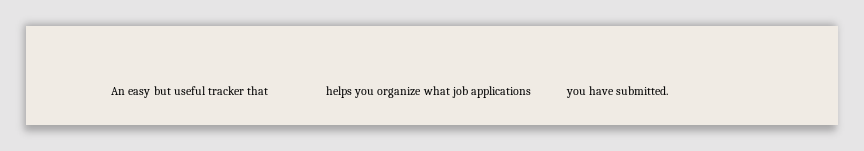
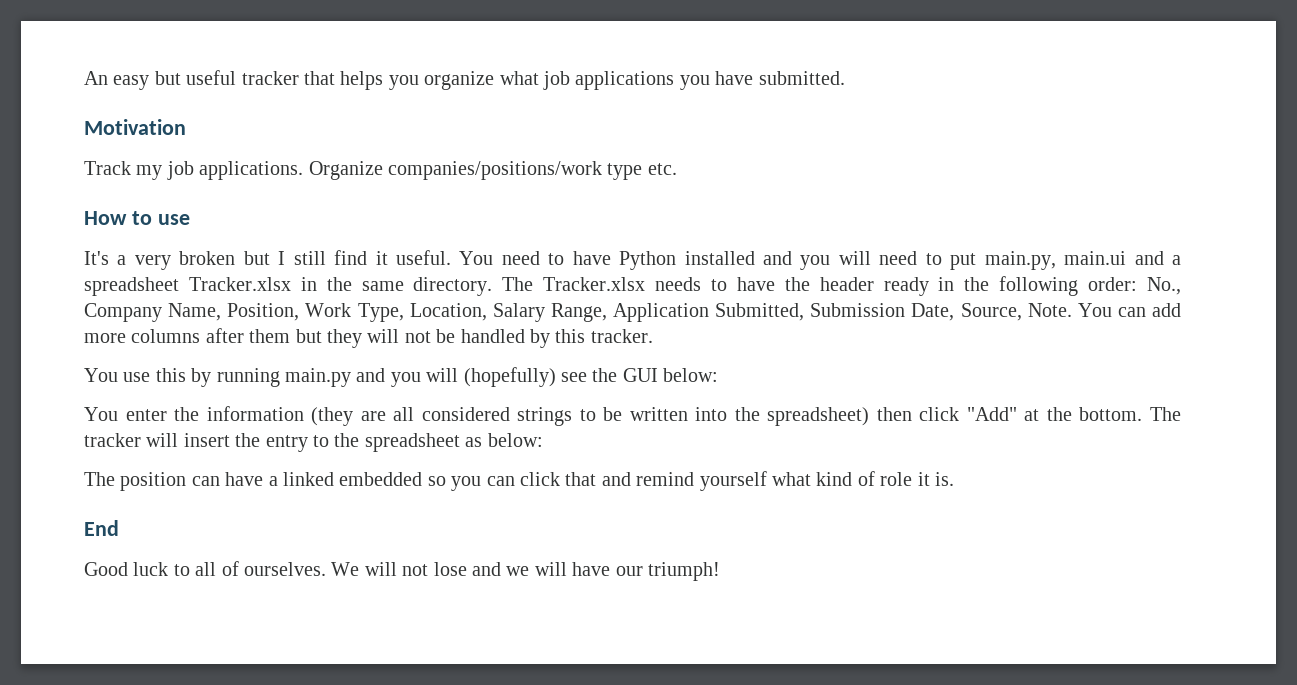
(669, 90) none -> [84,119,186,135] [84,161,677,180] [84,211,190,225] [84,250,1182,270] [84,276,1182,296] [84,303,1181,322] [84,328,653,348] [84,367,719,387] [84,406,1181,426] [84,433,543,452] [84,471,954,491] [84,520,119,536] [84,561,720,581] // Motivation // Track my job applications. Organize companies/positions/work type etc. // How to use // It's a very broken but I still find it useful. You need to have Python installed and you will need to put main.py, main.ui and a spreadsheet Tracker.xlsx in the same directory. The Tracker.xlsx needs to have the header ready in the following order: No., Company Name, Position, Work Type, Location, Salary Range, Application Submitted, Submission Date, Source, Note. You can add more columns after them but they will not be handled by this tracker. // You use this by running main.py and you will (hopefully) see the GUI below: // You enter the information (they are all considered strings to be written into the spreadsheet) then click "Add" at the bottom. The tracker will insert the entry to the spreadsheet as below: // The position can have a linked embedded so you can click that and remind yourself what kind of role it is. // End // Good luck to all of ourselves. We will not lose and we will have our triumph!

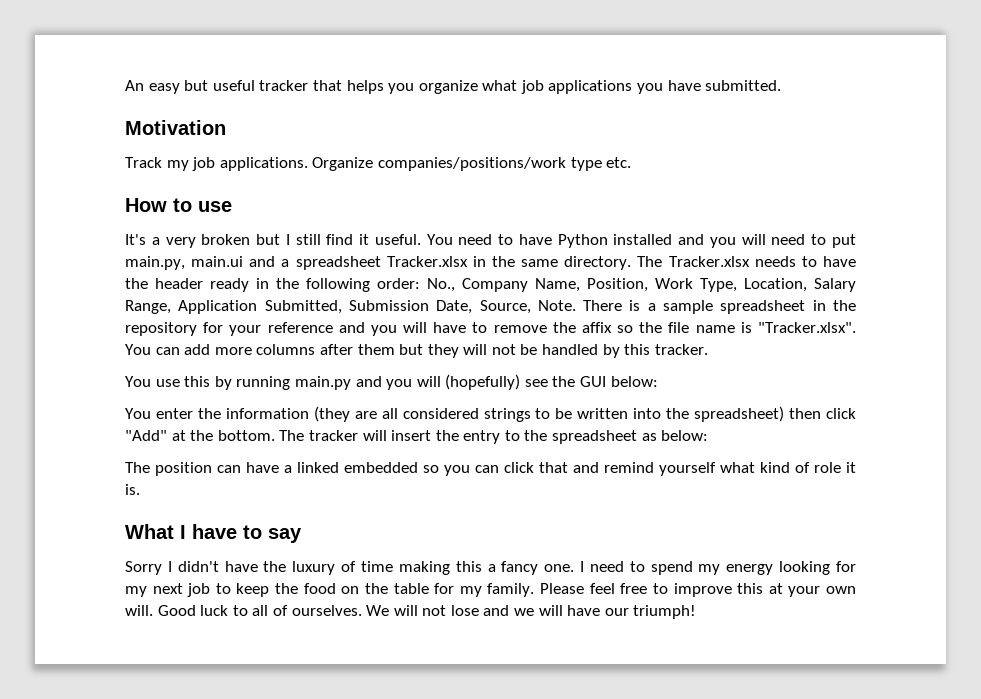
(1072, 310) none -> [583,300,856,314] [125,322,856,336] There is a sample spreadsheet in the repository for your reference and you will have to remove the affix so the file name is "Tracker.xlsx".
[84,520,119,536] End // -> [125,524,302,543] [125,561,857,575] [125,583,856,597] [125,605,153,616] What I have to say // Sorry I didn't have the luxury of time making this a fancy one. I need to spend my energy looking for my next job to keep the food on the table for my family. Please feel free to improve this at your own will.

